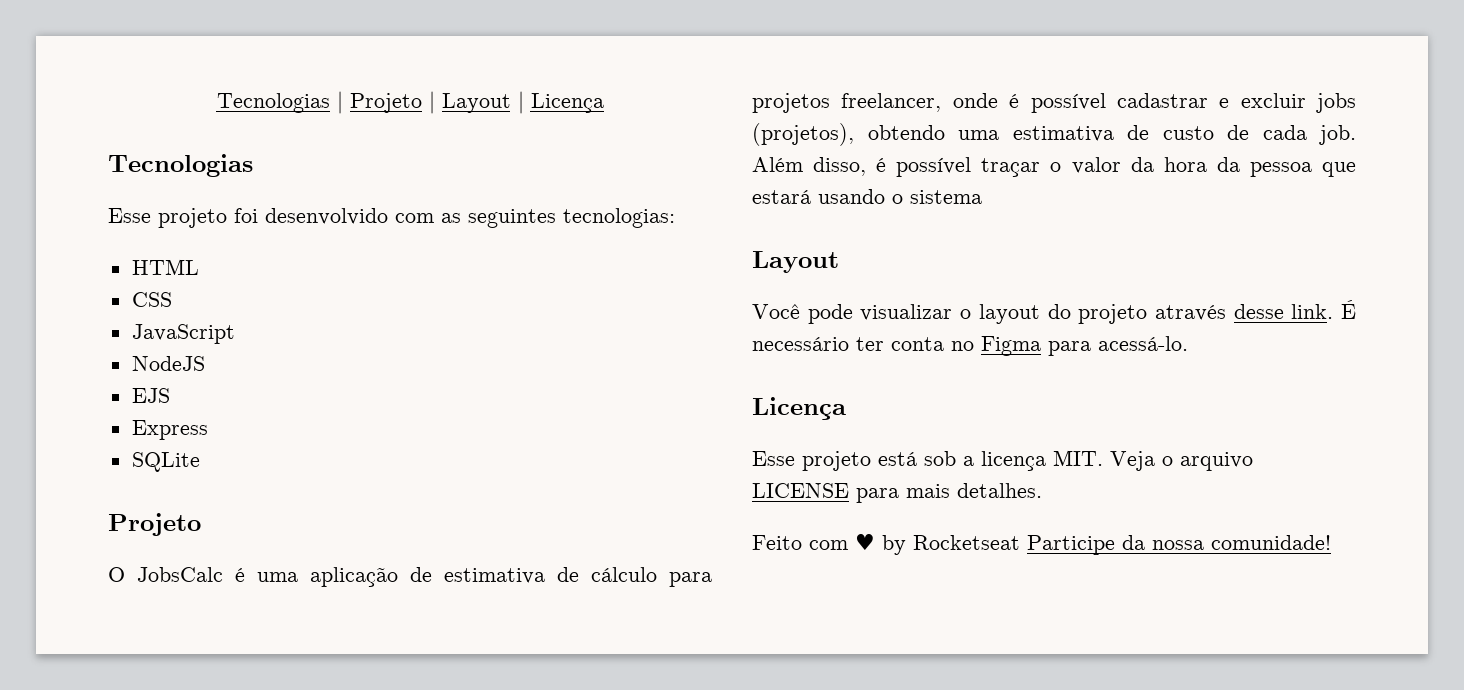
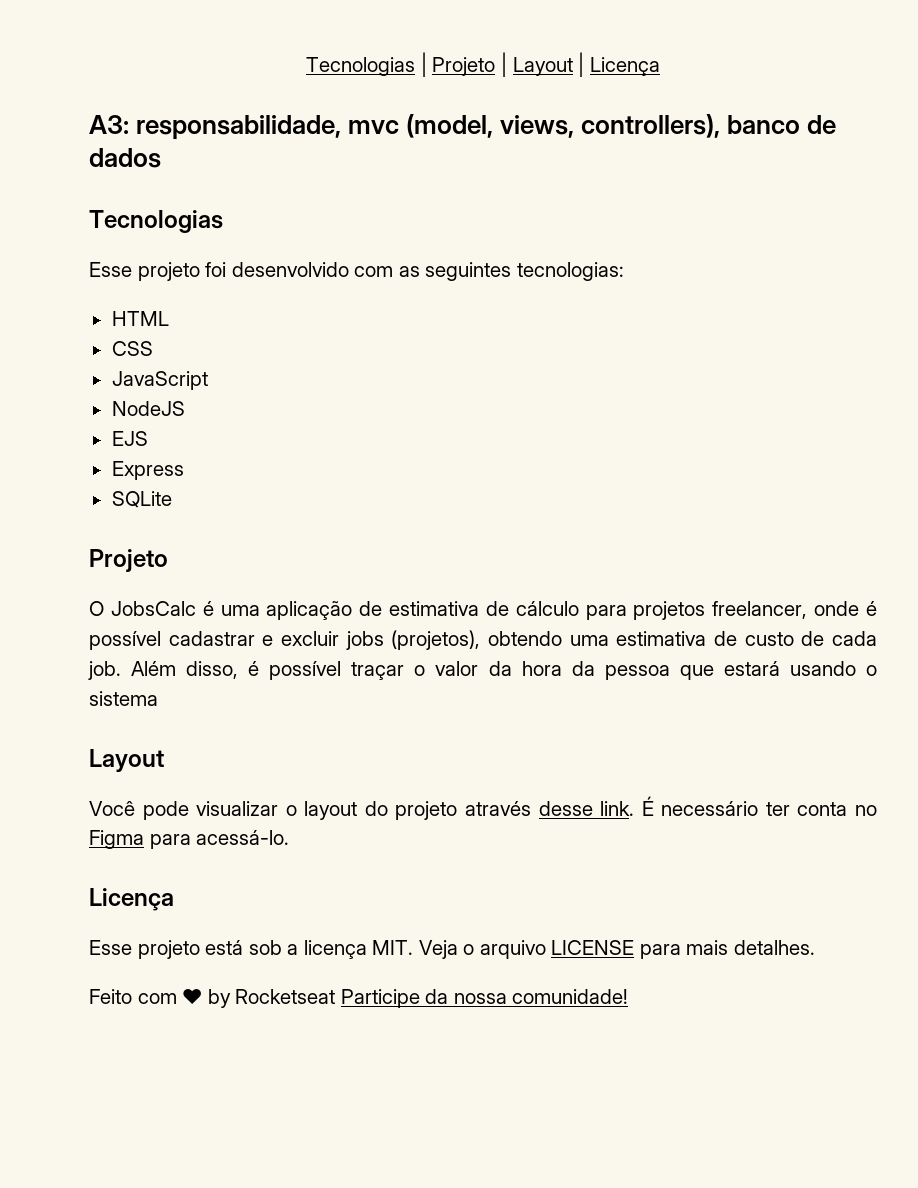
(604, 103) none -> [89,114,837,140] [89,148,161,168] // A3: responsabilidade, mvc (model, views, controllers), banco de dados

